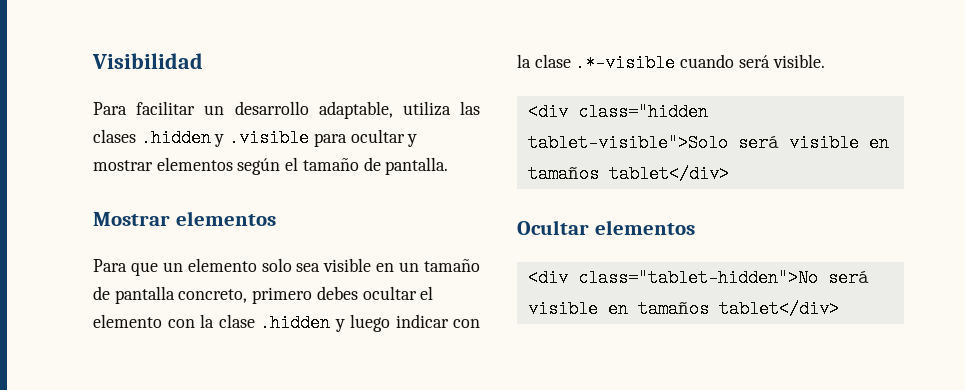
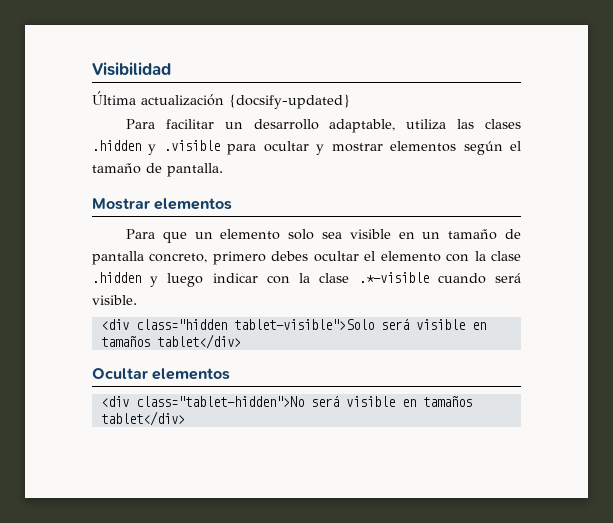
(203, 61) none -> [92,91,350,109] // Última actualización {docsify-updated}

